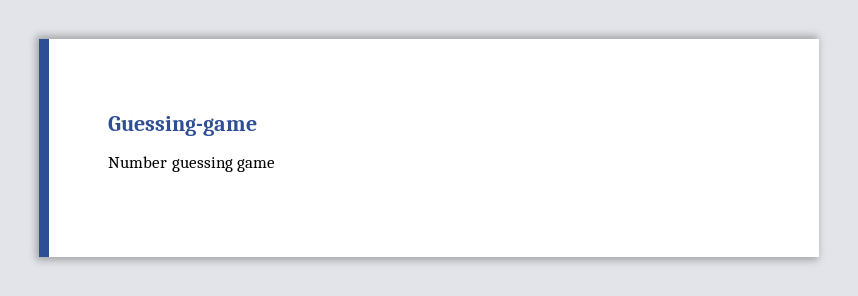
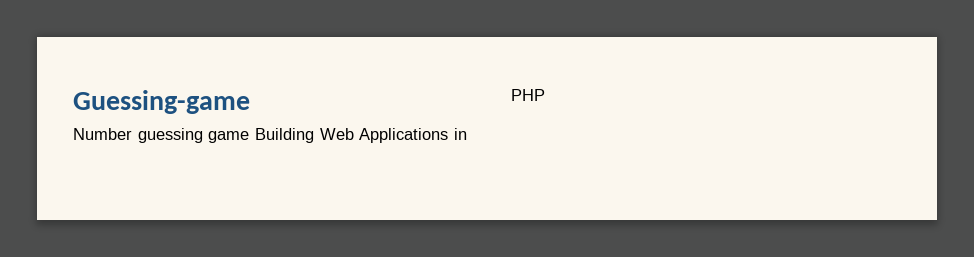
(276, 165) none -> [255,128,467,143] [511,89,545,101] Building Web Applications in PHP

